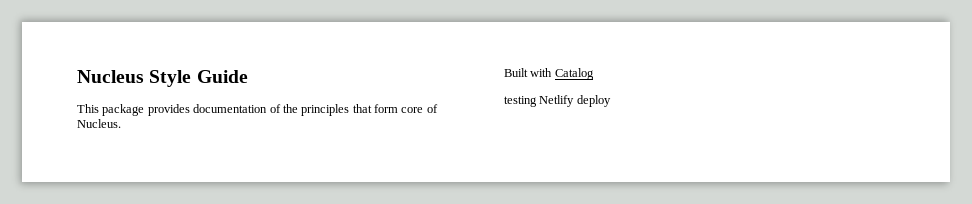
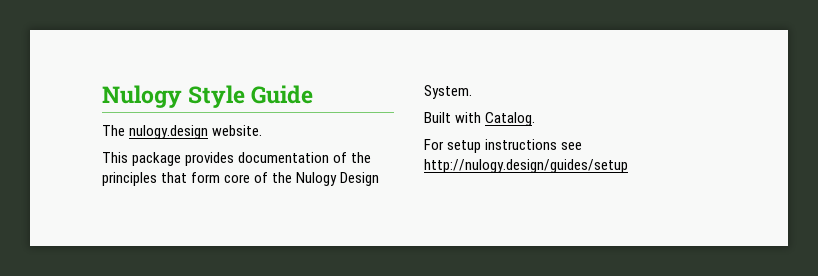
[77,70,144,83] Nucleus -> [102,85,182,108] Nulogy
(248, 76) none -> [102,125,263,139] // The nulogy.design website.
[77,119,121,128] [504,68,594,80] [504,95,611,107] Nucleus. // Built with Catalog // testing Netlify deploy -> [272,172,380,186] [424,85,472,99] [424,112,536,126] [424,139,583,153] [424,159,628,173] the Nulogy Design System. // Built with Catalog. // For setup instructions see http://nulogy.design/guides/setup

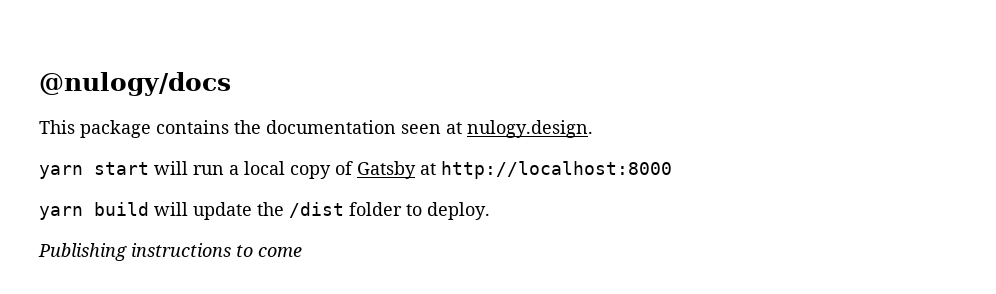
[102,85,314,108] [102,125,263,139] [102,152,372,166] [102,172,380,186] [424,85,472,99] [424,112,536,126] [424,139,583,153] [424,159,628,173] Nulogy Style Guide // The nulogy.design website. // This package provides documentation of the principles that form core of the Nulogy Design System. // Built with Catalog. // For setup instructions see http://nulogy.design/guides/setup -> [39,72,231,96] [39,120,593,138] [39,161,672,179] [39,202,490,220] [38,243,302,261] @nulogy/docs // This package contains the documentation seen at nulogy.design. // yarn start will run a local copy of Gatsby at http://localhost:8000 // yarn build will update the /dist folder to deploy. // Publishing instructions to come

